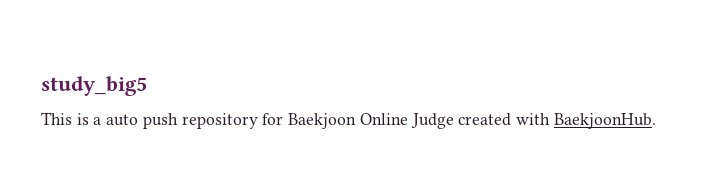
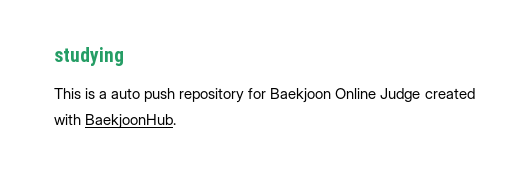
[41,76,147,96] study_big5 -> [54,47,124,66] studying

